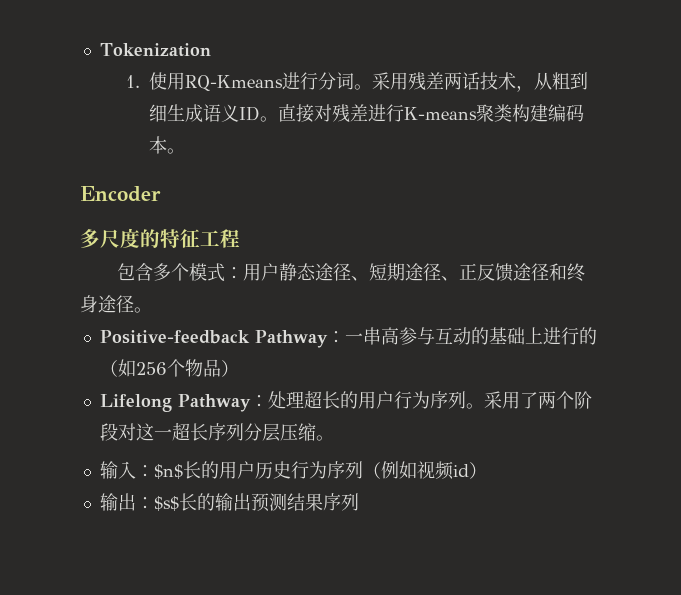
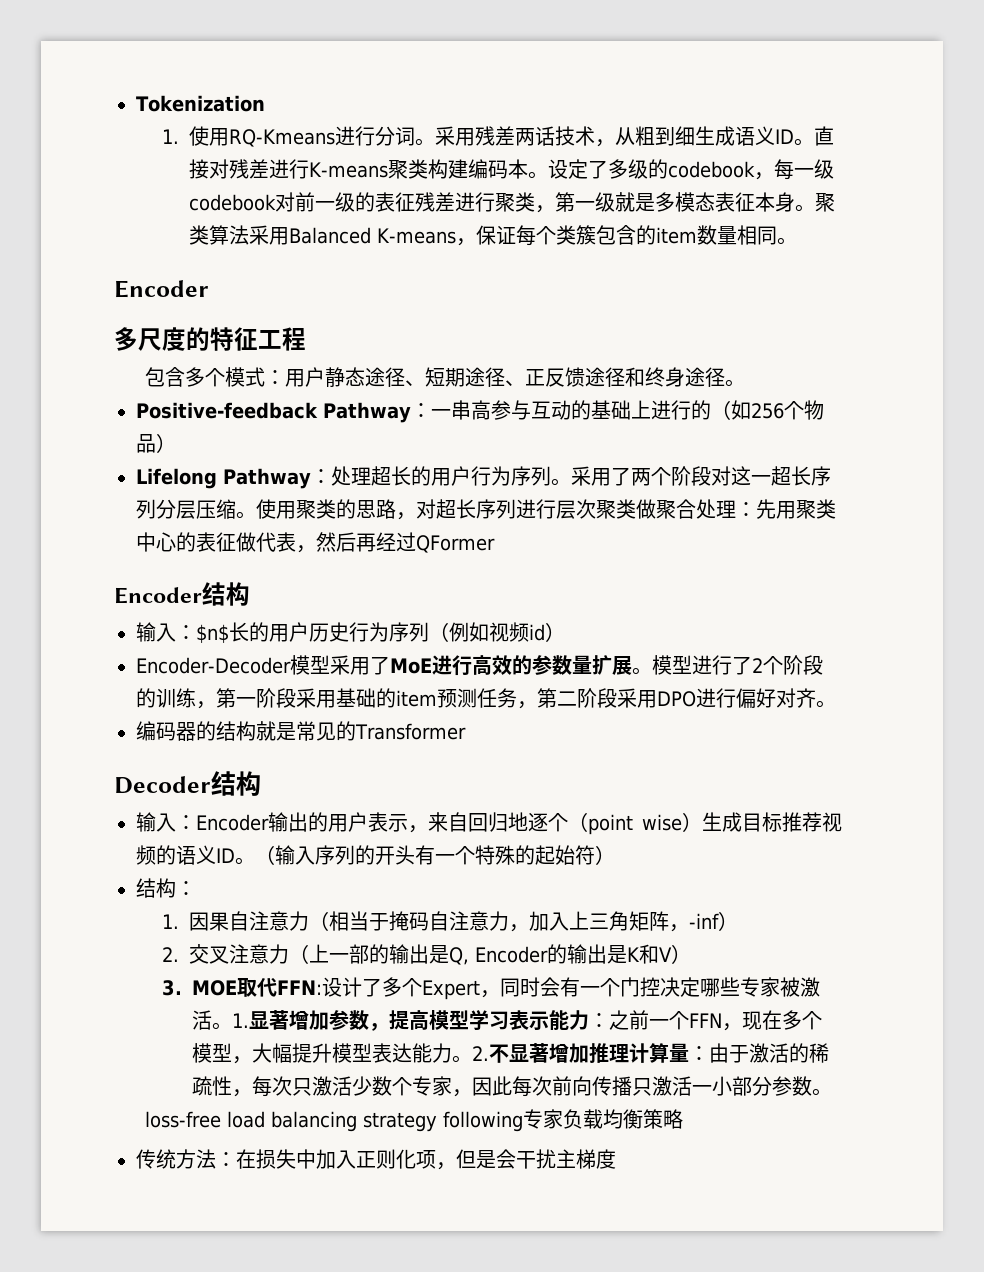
(186, 151) none -> [548,159,835,180] [189,192,836,213] [189,225,798,246] 设定了多级的codebook，每一级codebook对前一级的表征残差进行聚类，第一级就是多模态表征本身。聚类算法采用Balanced K-means，保证每个类簇包含的item数量相同。
(334, 438) none -> [256,499,836,520] [136,532,495,553] [114,582,250,606] 使用聚类的思路，对超长序列进行层次聚类做聚合处理：先用聚类中心的表征做代表，然后再经过QFormer // Encoder结构
[99,493,359,512] 输出：$s$长的输出预测结果序列 -> [136,655,823,676] [136,688,836,709] [136,721,466,741] [114,771,261,796] [136,812,842,835] [136,845,615,865] [136,878,196,898] [162,911,739,932] [162,944,692,965] [162,977,821,1000] [192,1010,823,1031] [192,1043,830,1064] [192,1076,833,1097] [144,1109,683,1132] [136,1149,616,1170] Encoder-Decoder模型采用了MoE进行高效的参数量扩展。模型进行了2个阶段的训练，第一阶段采用基础的item预测任务，第二阶段采用DPO进行偏好对齐。 // 编码器的结构就是常见的Transformer // Decoder结构 // 输入：Encoder输出的用户表示，来自回归地逐个（point wise）生成目标推荐视频的语义ID。（输入序列的开头有一个特殊的起始符） // 结构： // 1.因果自注意力（相当于掩码自注意力，加入上三角矩阵，-inf） // 2.交叉注意力（上一部的输出是Q, Encoder的输出是K和V） // 3. MOE取代FFN:设计了多个Expert，同时会有一个门控决定哪些专家被激活。1.显著增加参数，提高模型学习表示能力：之前一个FFN，现在多个模型，大幅提升模型表达能力。2.不显著增加推理计算量：由于激活的稀疏性，每次只激活少数个专家，因此每次前向传播只激活一小部分参数。 // loss-free load balancing strategy following专家负载均衡策略 // 传统方法：在损失中加入正则化项，但是会干扰主梯度

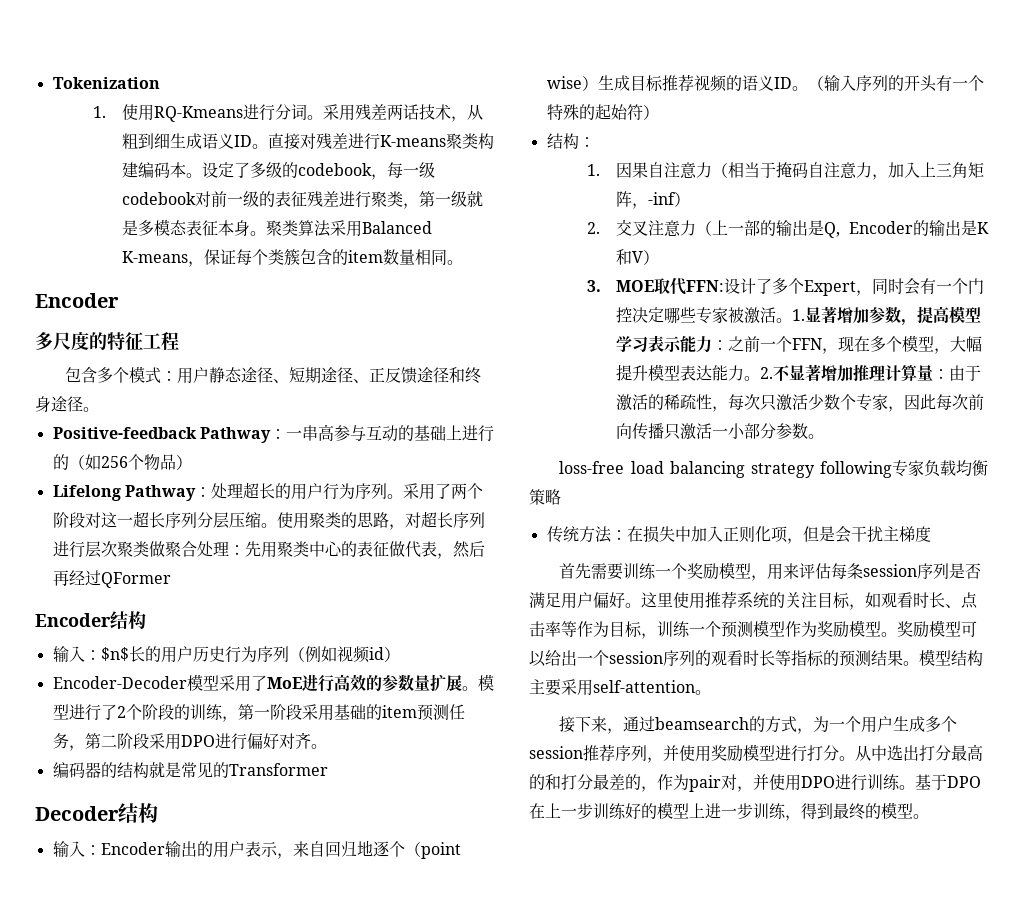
(616, 1159) none -> [559,562,982,581] [529,591,978,610] [529,620,977,639] [529,649,983,667] [529,679,711,696] [559,716,958,734] [529,744,983,763] [529,774,981,792] [529,802,929,821] // 首先需要训练一个奖励模型，用来评估每条session序列是否满足用户偏好。这里使用推荐系统的关注目标，如观看时长、点击率等作为目标，训练一个预测模型作为奖励模型。奖励模型可以给出一个session序列的观看时长等指标的预测结果。模型结构主要采用self-attention。 // 接下来，通过beamsearch的方式，为一个用户生成多个session推荐序列，并使用奖励模型进行打分。从中选出打分最高的和打分最差的，作为pair对，并使用DPO进行训练。基于DPO在上一步训练好的模型上进一步训练，得到最终的模型。

